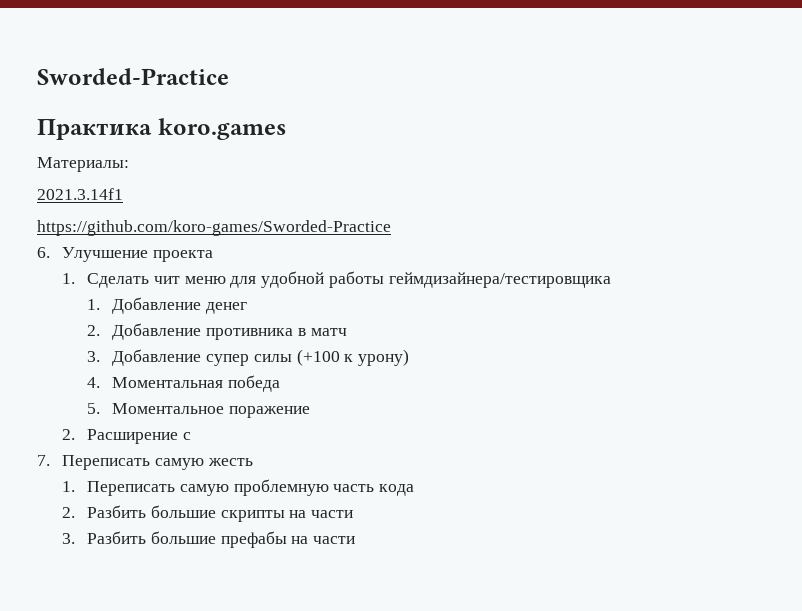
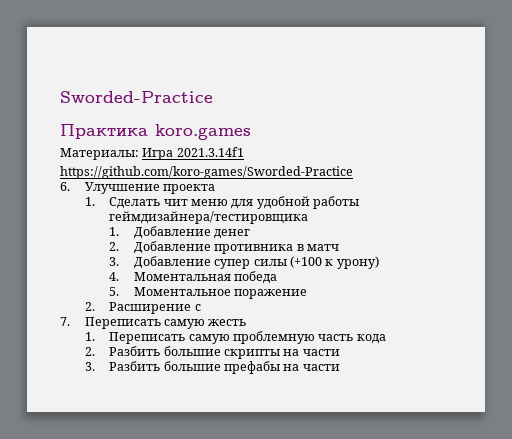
(129, 164) // -> [142,148,174,160] Игра

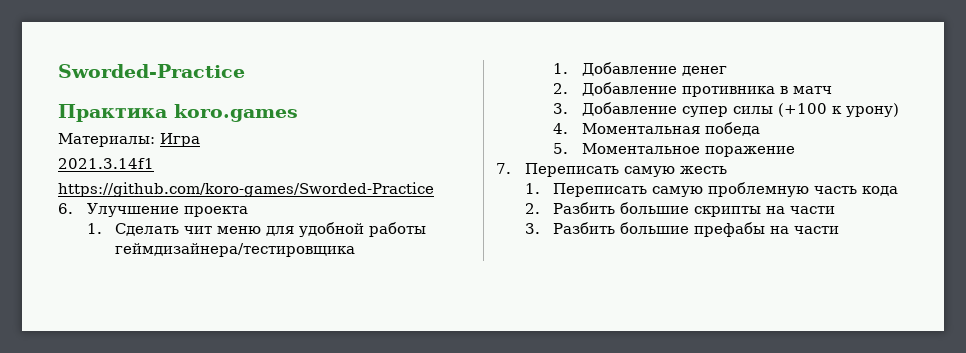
(174, 154) none -> (200, 140) //
[84,302,201,314] // 2. Расширение с -> (795, 151) none

